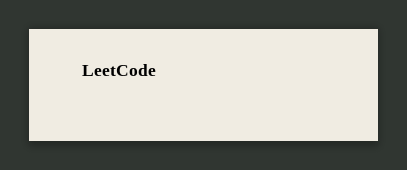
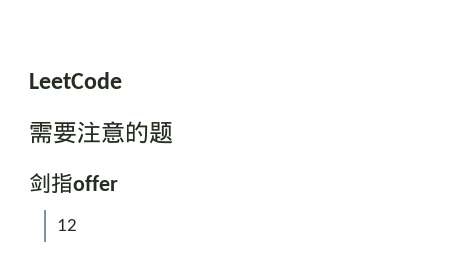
(156, 70) none -> [29,121,173,144] [29,173,118,193] [56,219,77,231] // 需要注意的题 // 剑指offer // 12

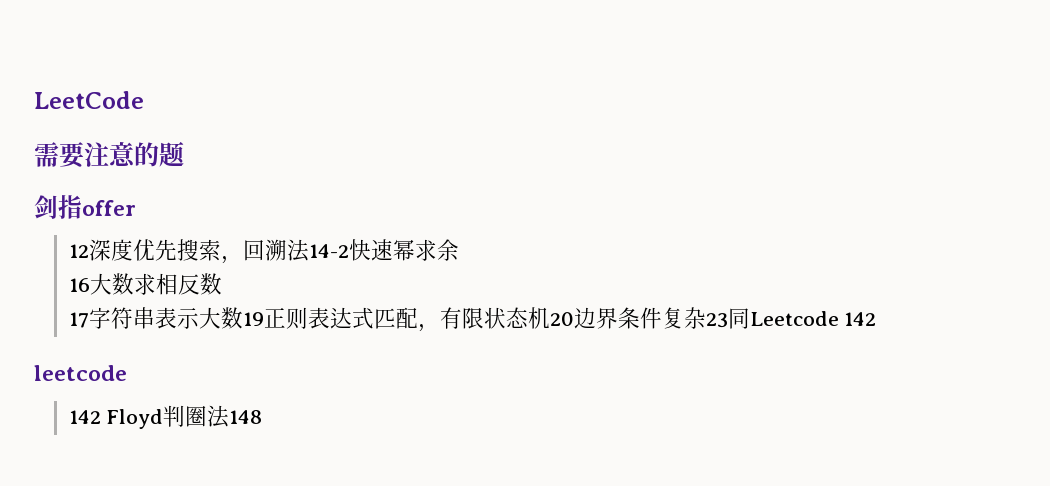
(77, 225) none -> [88,239,459,264] [68,273,222,295] [68,307,877,332] [34,365,127,381] [68,405,263,429] 深度优先搜索，回溯法14-2快速幂求余 // 16大数求相反数 // 17字符串表示大数19正则表达式匹配，有限状态机20边界条件复杂23同Leetcode 142 // leetcode // 142 Floyd判圈法148

